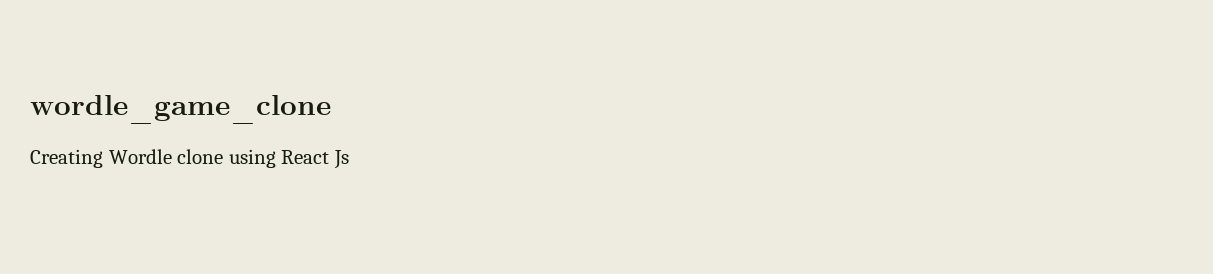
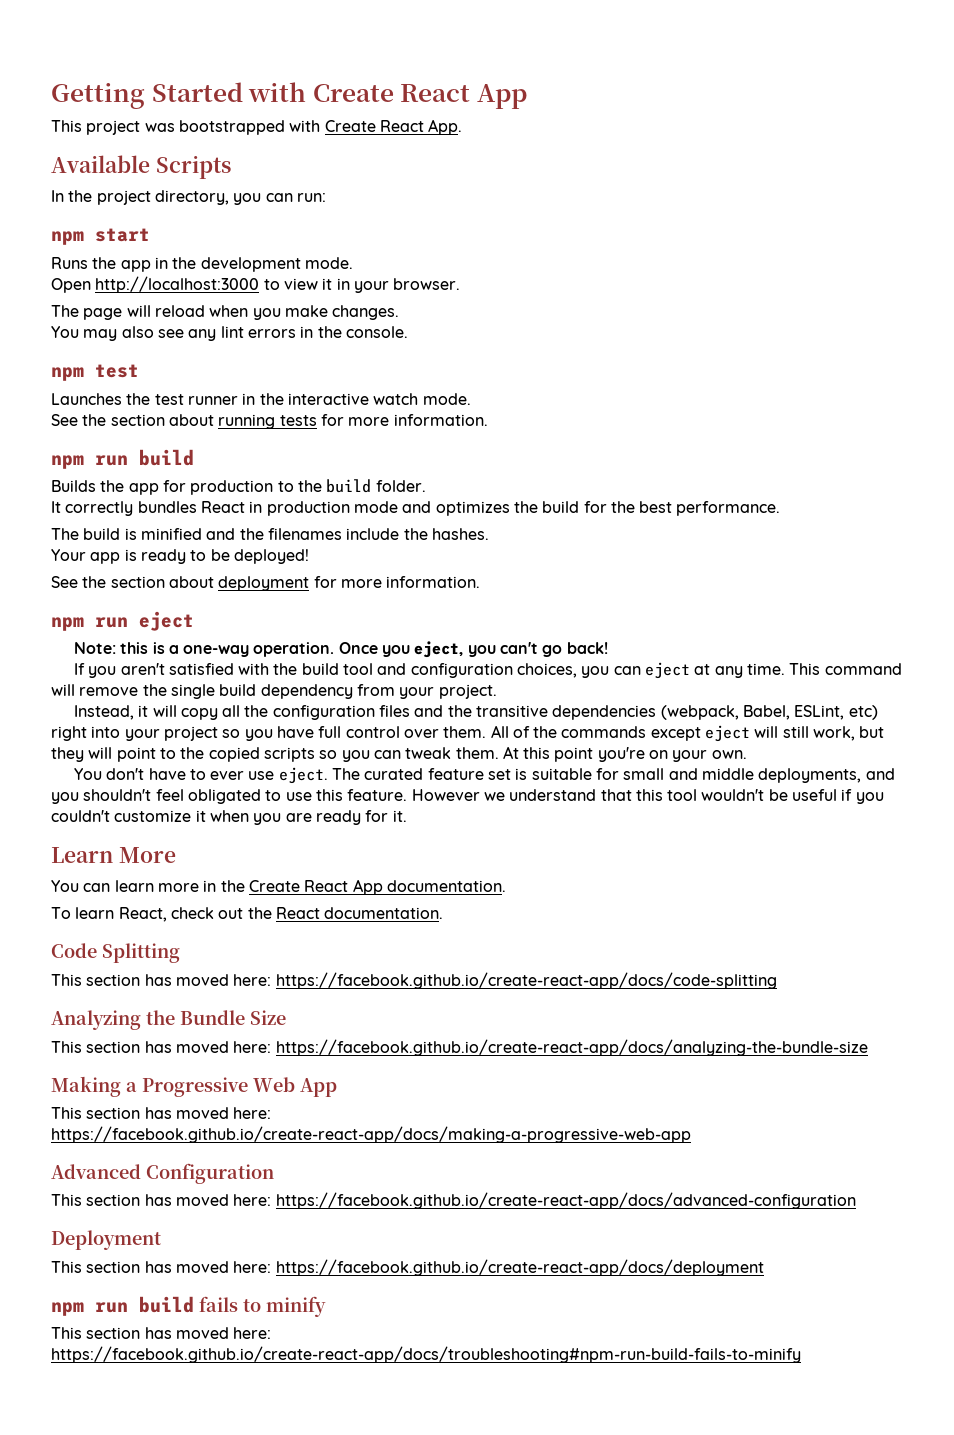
[30,95,331,124] [30,149,349,169] wordle_game_clone // Creating Wordle clone using React Js -> [51,82,528,109] [51,119,463,135] [51,155,231,179] [51,190,326,205] [51,228,150,245] [51,257,353,272] [51,276,461,293] [51,305,400,320] [51,326,408,341] [51,364,139,381] [51,393,471,405] [51,414,488,429] [51,449,194,469] [51,479,426,495] [51,501,781,516] [51,528,489,540] [51,549,309,564] [51,576,481,591] [51,611,194,631] [73,641,608,658] [73,662,902,679] [51,684,497,699] [73,705,878,720] [51,725,885,742] [51,746,747,762] [73,767,895,784] [51,789,884,804] [51,810,407,825] [51,847,176,863] [51,879,506,895] [51,907,444,922] [51,943,180,963] [51,972,777,989] [51,1010,286,1030] [51,1039,868,1056] [51,1076,337,1097] [51,1107,272,1119] [51,1126,691,1143] [51,1163,274,1184] [51,1192,856,1209] [51,1230,161,1250] [51,1259,764,1276] [51,1296,326,1317] [51,1327,272,1339] [51,1346,801,1363] Getting Started with Create React App // This project was bootstrapped with Create React App. // Available Scripts // In the project directory, you can run: // npm start // Runs the app in the development mode. // Open http://localhost:3000 to view it in your browser. // The page will reload when you make changes. // You may also see any lint errors in the console. // npm test // Launches the test runner in the interactive watch mode. // See the section about running tests for more information. // npm run build // Builds the app for production to the build folder. // It correctly bundles React in production mode and optimizes the build for the best performance. // The build is minified and the filenames include the hashes. // Your app is ready to be deployed! // See the section about deployment for more information. // npm run eject // Note: this is a one-way operation. Once you eject, you can't go back! // If you aren't satisfied with the build tool and configuration choices, you can eject at any time. This command will remove the single build dependency from your project. // Instead, it will copy all the configuration files and the transitive dependencies (webpack, Babel, ESLint, etc) right into your project so you have full control over them. All of the commands except eject will still work, but they will point to the copied scripts so you can tweak them. At this point you're on your own. // You don't have to ever use eject. The curated feature set is suitable for small and middle deployments, and you shouldn't feel obligated to use this feature. However we understand that this tool wouldn't be useful if you couldn't customize it when you are ready for it. // Learn More // You can learn more in the Create React App documentation. // To learn React, check out the React documentation. // Code Splitting // This section has moved here: https://facebook.github.io/create-react-app/docs/code-splitting // Analyzing the Bundle Size // This section has moved here: https://facebook.github.io/create-react-app/docs/analyzing-the-bundle-size // Making a Progressive Web App // This section has moved here: https://facebook.github.io/create-react-app/docs/making-a-progressive-web-app // Advanced Configuration // This section has moved here: https://facebook.github.io/create-react-app/docs/advanced-configuration // Deployment // This section has moved here: https://facebook.github.io/create-react-app/docs/deployment // npm run build fails to minify // This section has moved here: https://facebook.github.io/create-react-app/docs/troubleshooting#npm-run-build-fails-to-minify

